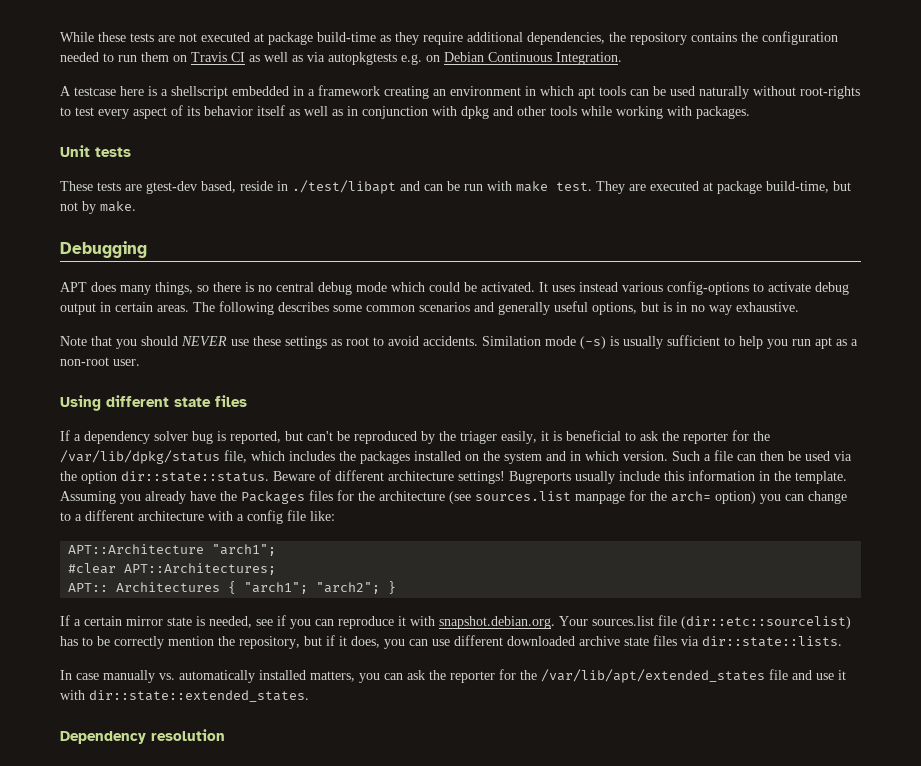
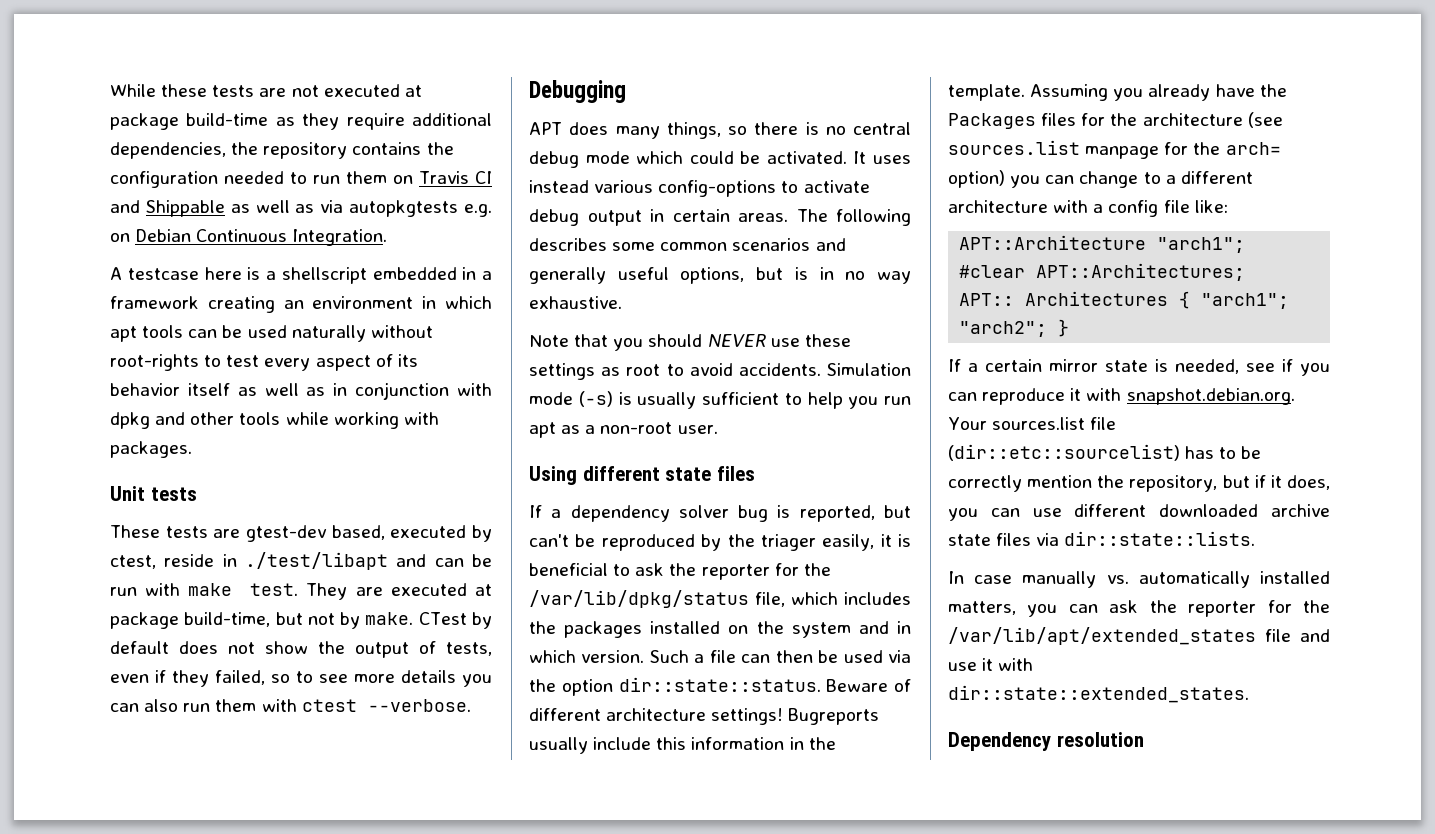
(245, 57) none -> [110,200,225,217] and Shippable
(236, 187) none -> [390,525,493,542] [110,555,156,569] executed by ctest,
(136, 206) none -> [418,612,492,629] [110,641,492,658] [110,670,492,687] [110,699,471,712] CTest by default does not show the output of tests, even if they failed, so to see more details you can also run them with ctest --verbose.
[482,336,541,346] Similation -> [827,363,911,376] Simulation

